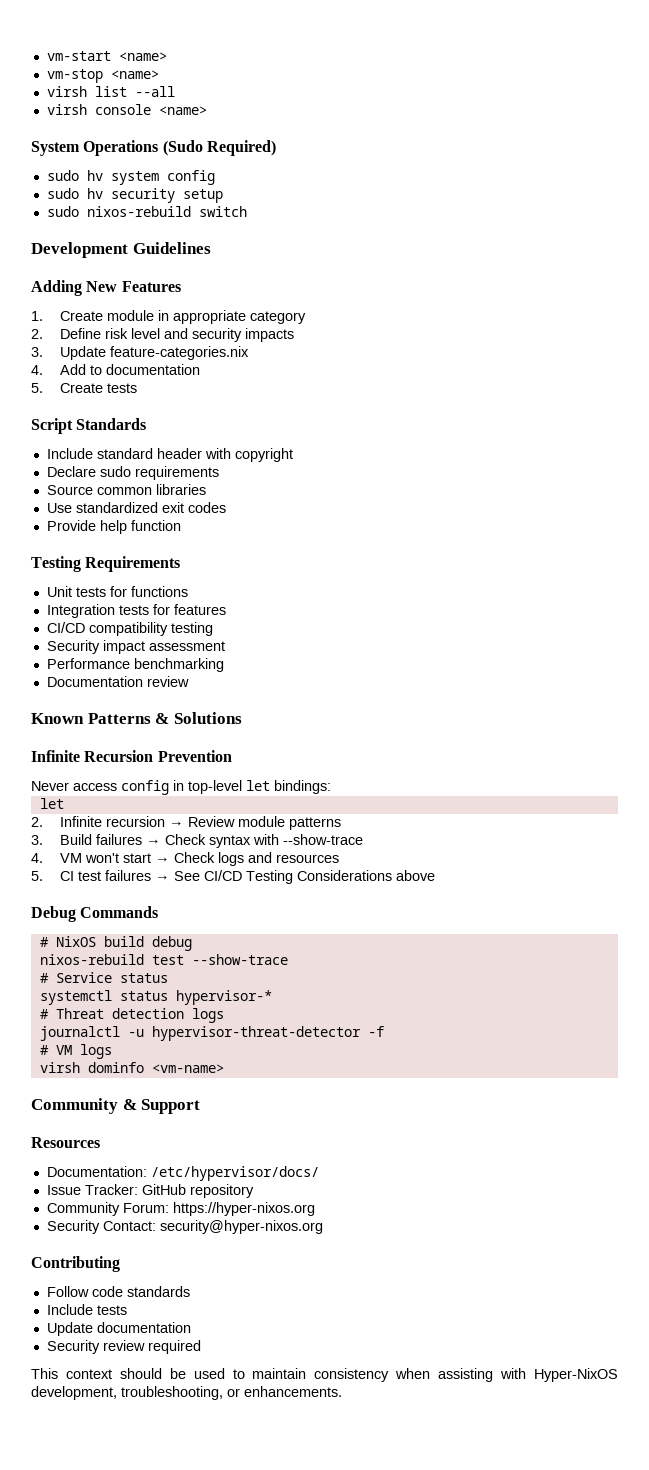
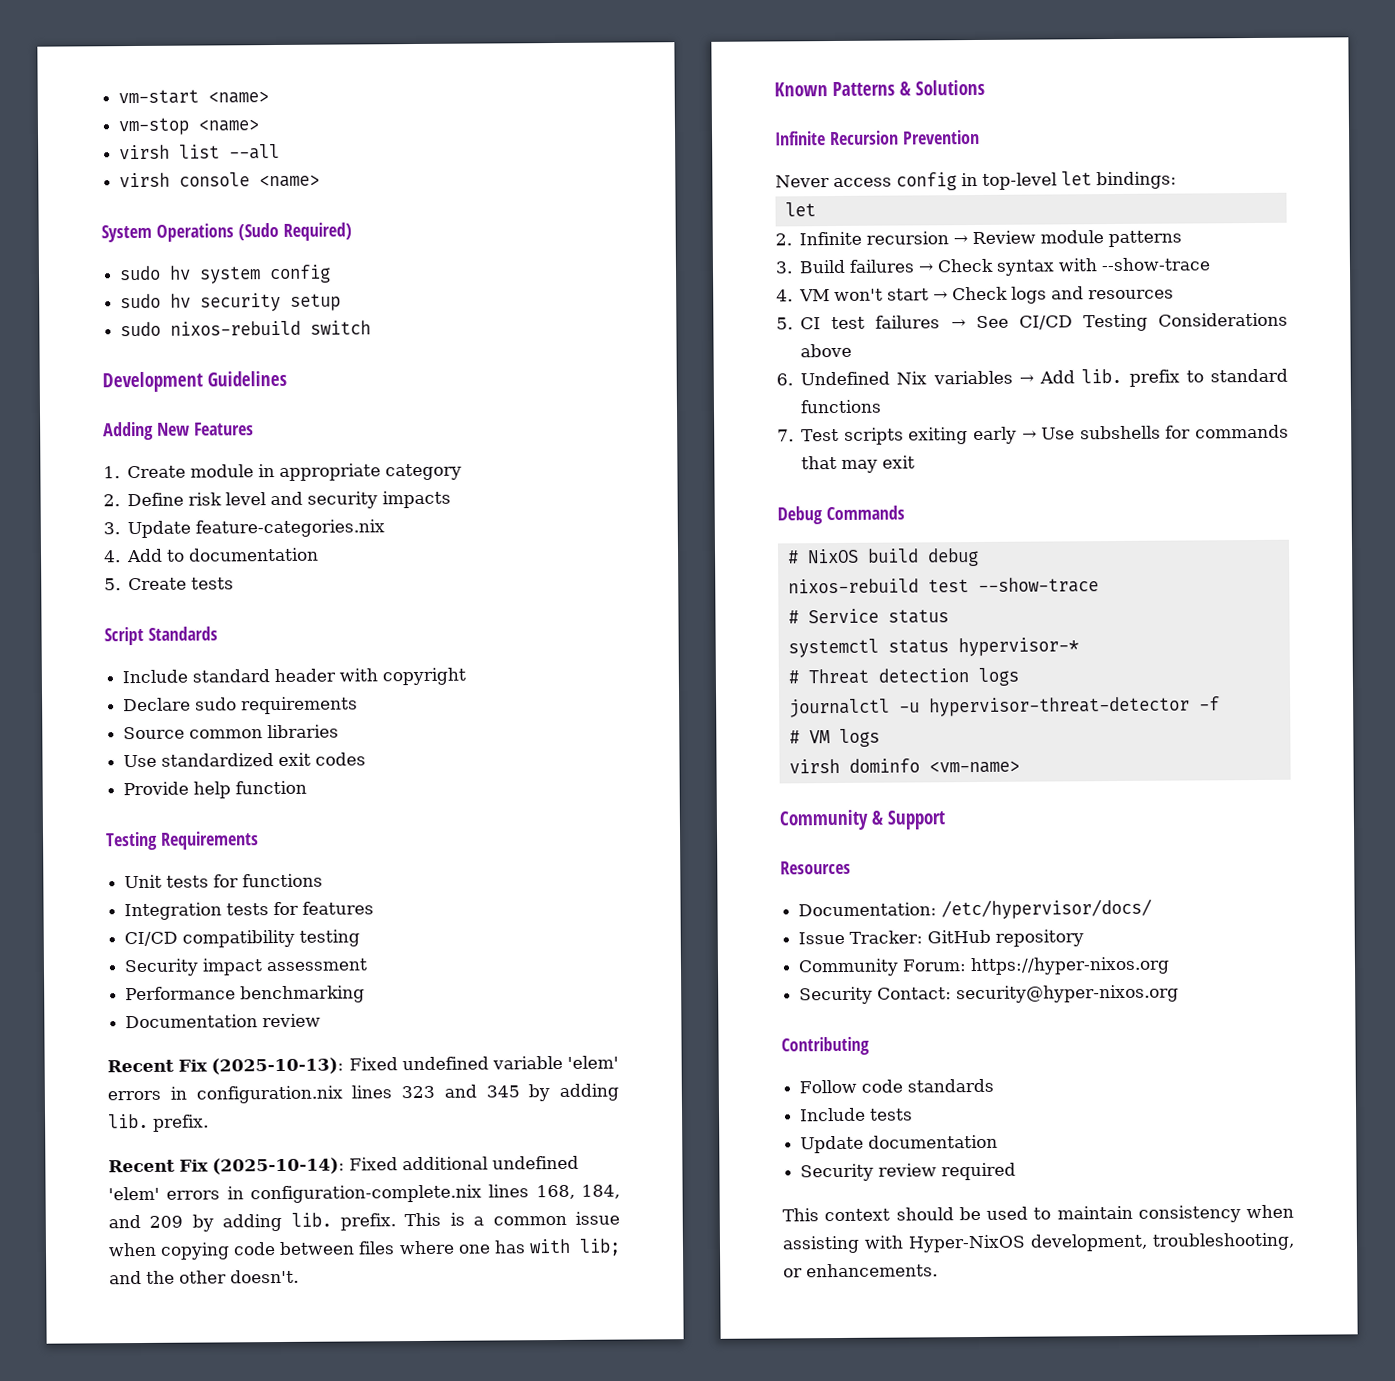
(189, 681) none -> [107,1055,619,1075] [107,1083,619,1104] [108,1113,209,1132] [108,1155,579,1175] [108,1184,620,1204] [108,1211,620,1232] [108,1238,621,1260] [109,1269,299,1285] // Recent Fix (2025-10-13): Fixed undefined variable 'elem' errors in configuration.nix lines 323 and 345 by adding lib. prefix. // Recent Fix (2025-10-14): Fixed additional undefined 'elem' errors in configuration-complete.nix lines 168, 184, and 209 by adding lib. prefix. This is a common issue when copying code between files where one has with lib; and the other doesn't.
(435, 875) none -> [776,368,1288,387] [800,399,883,414] [777,424,1289,445] [801,455,916,473] // 6. Undefined Nix variables → Add lib. prefix to standard functions // 7. Test scripts exiting early → Use subshells for commands that may exit

